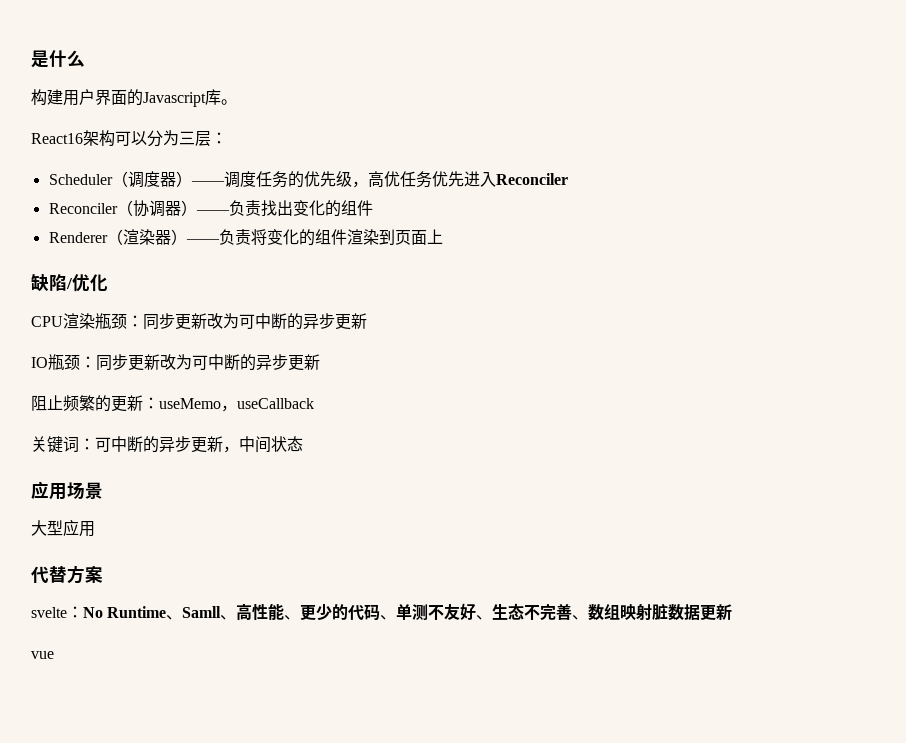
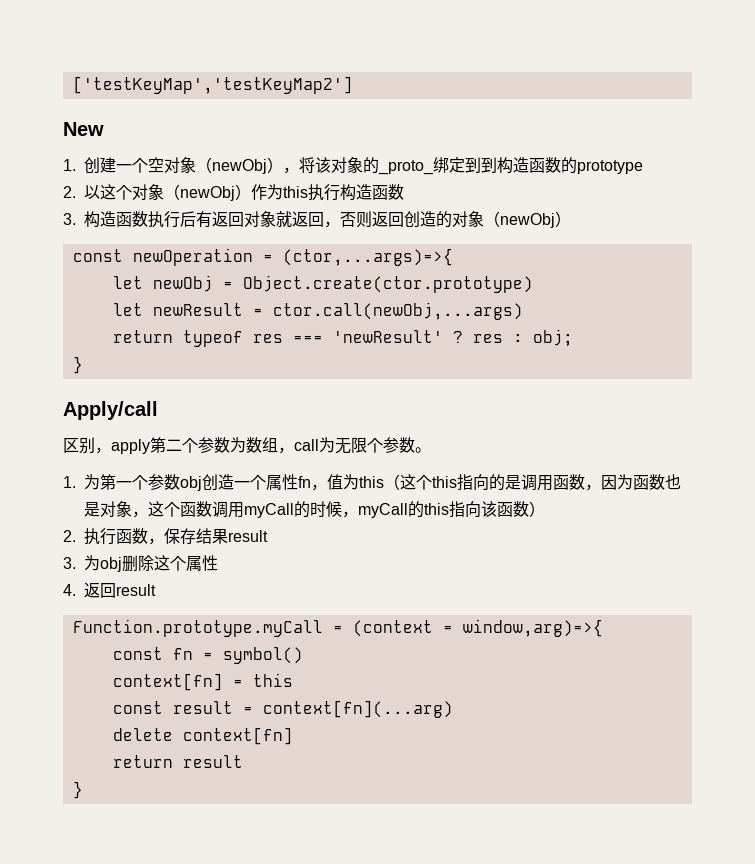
[31,50,85,68] [31,89,237,107] [31,130,227,147] [48,171,568,188] [48,200,373,217] [48,229,443,246] [31,274,108,292] [31,313,367,330] [31,354,320,371] [31,395,314,412] [31,436,303,453] [31,481,103,500] [31,519,95,537] [31,565,103,584] [31,603,733,621] [31,651,54,659] 是什么 // 构建用户界面的Javascript库。 // React16架构可以分为三层： // Scheduler（调度器）——调度任务的优先级，高优任务优先进入Reconciler // Reconciler（协调器）——负责找出变化的组件 // Renderer（渲染器）——负责将变化的组件渲染到页面上 // 缺陷/优化 // CPU渲染瓶颈：同步更新改为可中断的异步更新 // IO瓶颈：同步更新改为可中断的异步更新 // 阻止频繁的更新：useMemo，useCallback // 关键词：可中断的异步更新，中间状态 // 应用场景 // 大型应用 // 代替方案 // svelte：No Runtime、Samll、高性能、更少的代码、单测不友好、生态不完善、数组映射脏数据更新 // vue -> [72,76,353,94] [63,122,104,136] [63,157,643,175] [63,184,404,201] [63,211,571,228] [72,248,453,266] [112,275,533,293] [112,302,523,320] [112,329,573,347] [72,356,83,374] [63,401,158,420] [63,437,431,454] [63,474,681,491] [84,501,545,518] [63,528,268,545] [63,555,218,572] [63,582,156,598] [72,619,603,637] [112,647,303,664] [112,673,293,691] [112,700,453,718] [112,727,293,745] [112,755,243,768] [72,781,83,799] ['testKeyMap','testKeyMap2'] // New // 1.创建一个空对象（newObj），将该对象的_proto_绑定到到构造函数的prototype // 2.以这个对象（newObj）作为this执行构造函数 // 3.构造函数执行后有返回对象就返回，否则返回创造的对象（newObj） // const newOperation = (ctor,...args)=>{ // let newObj = Object.create(ctor.prototype) // let newResult = ctor.call(newObj,...args) // return typeof res === 'newResult' ? res : obj; // } // Apply/call // 区别，apply第二个参数为数组，call为无限个参数。 // 1.为第一个参数obj创造一个属性fn，值为this（这个this指向的是调用函数，因为函数也是对象，这个函数调用myCall的时候，myCall的this指向该函数） // 2.执行函数，保存结果result // 3.为obj删除这个属性 // 4.返回result // Function.prototype.myCall = (context = window,arg)=>{ // const fn = symbol() // context[fn] = this // const result = context[fn](...arg) // delete context[fn] // return result // }

